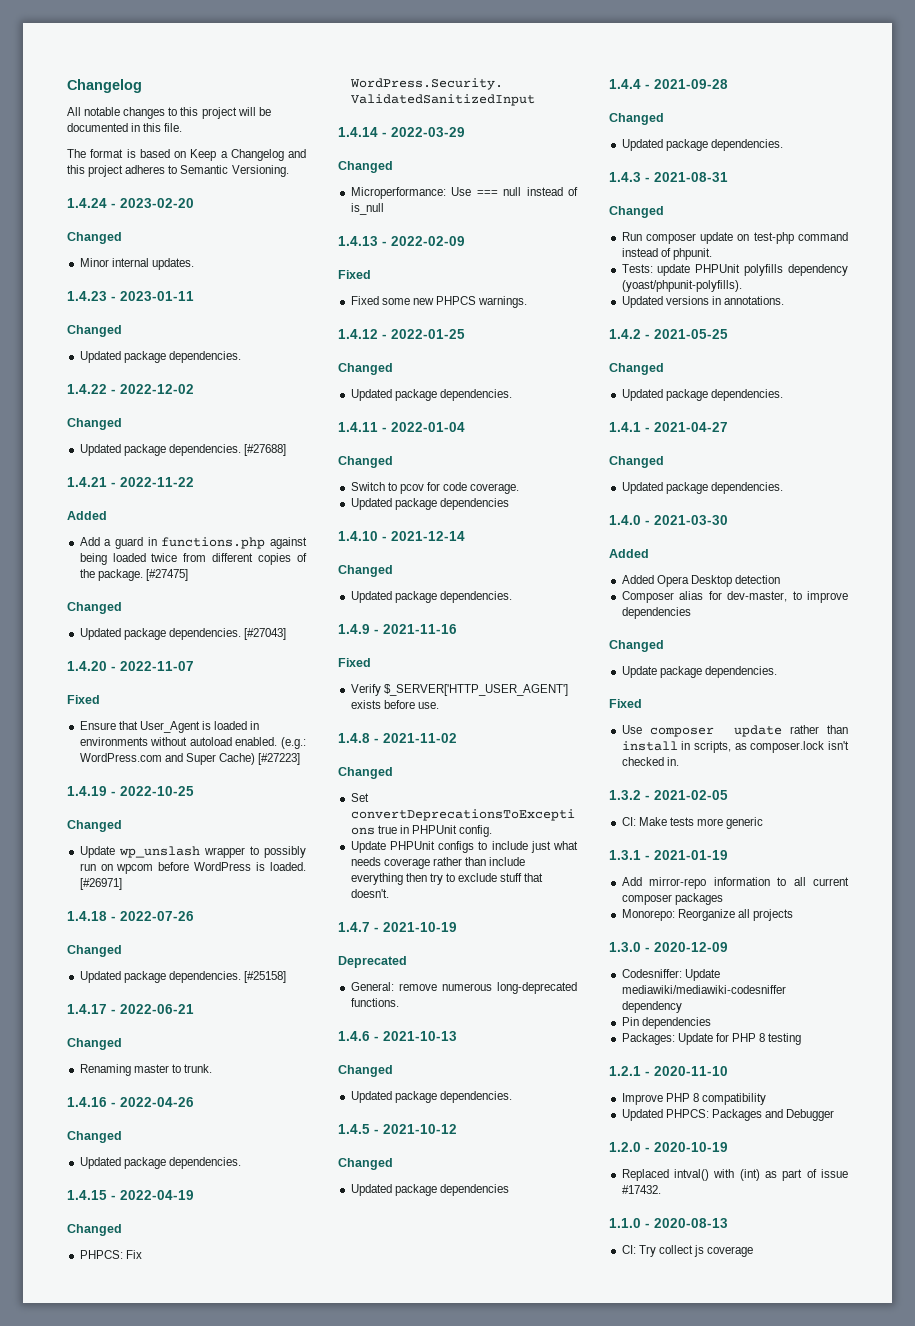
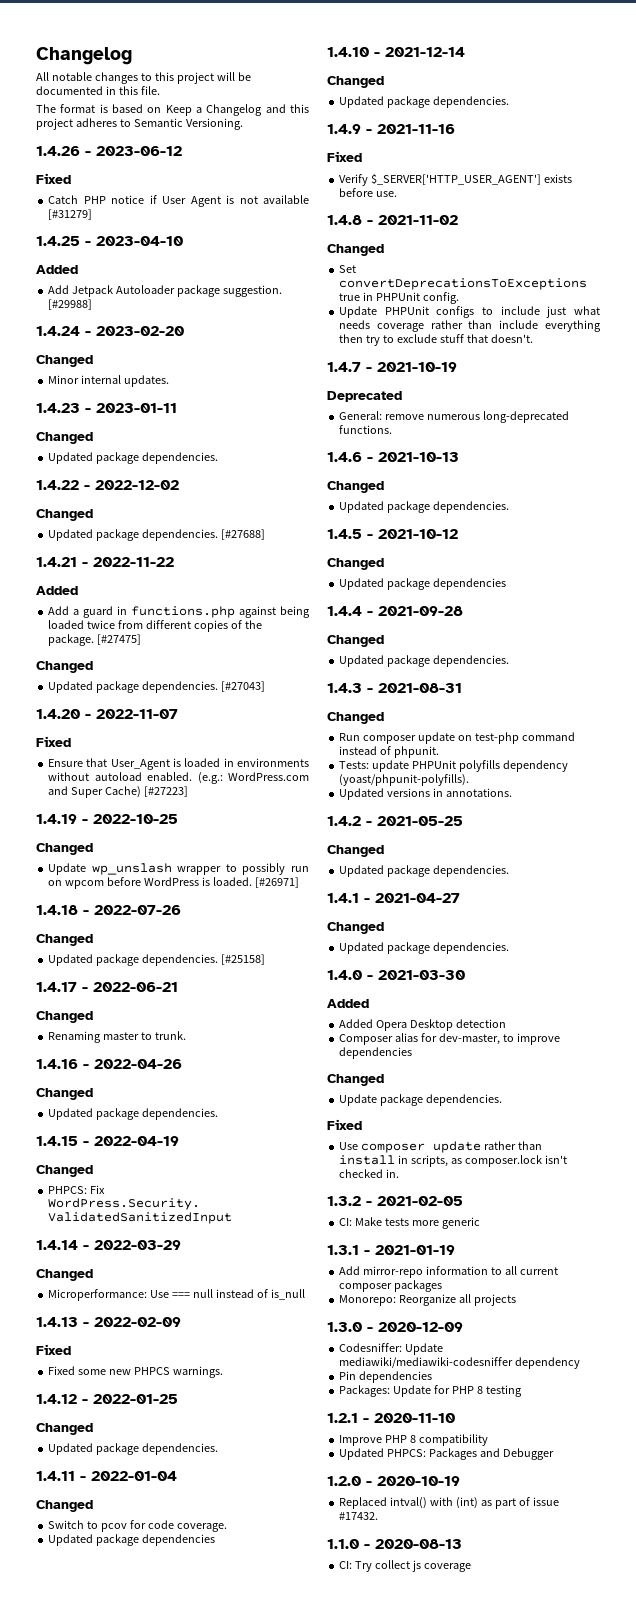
(289, 171) none -> [36,146,182,156] [36,173,71,184] [48,195,310,207] [48,209,93,220] [36,236,183,246] [36,265,78,274] [48,285,282,297] [48,299,93,310] // 1.4.26 - 2023-06-12 // Fixed // Catch PHP notice if User Agent is not available [#31279] // 1.4.25 - 2023-04-10 // Added // Add Jetpack Autoloader package suggestion. [#29988]

